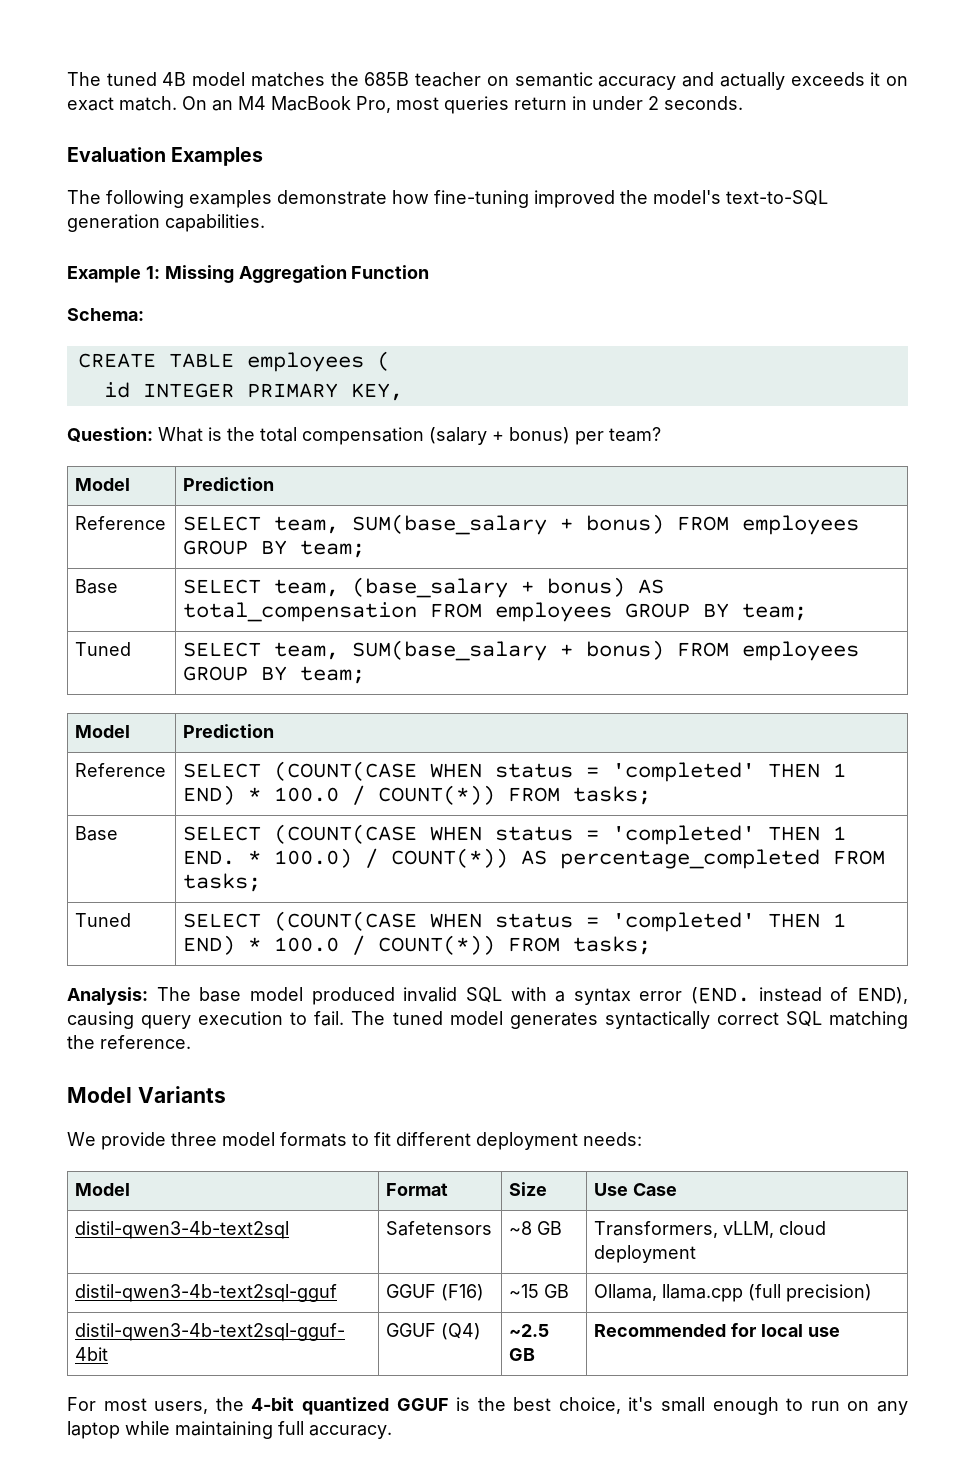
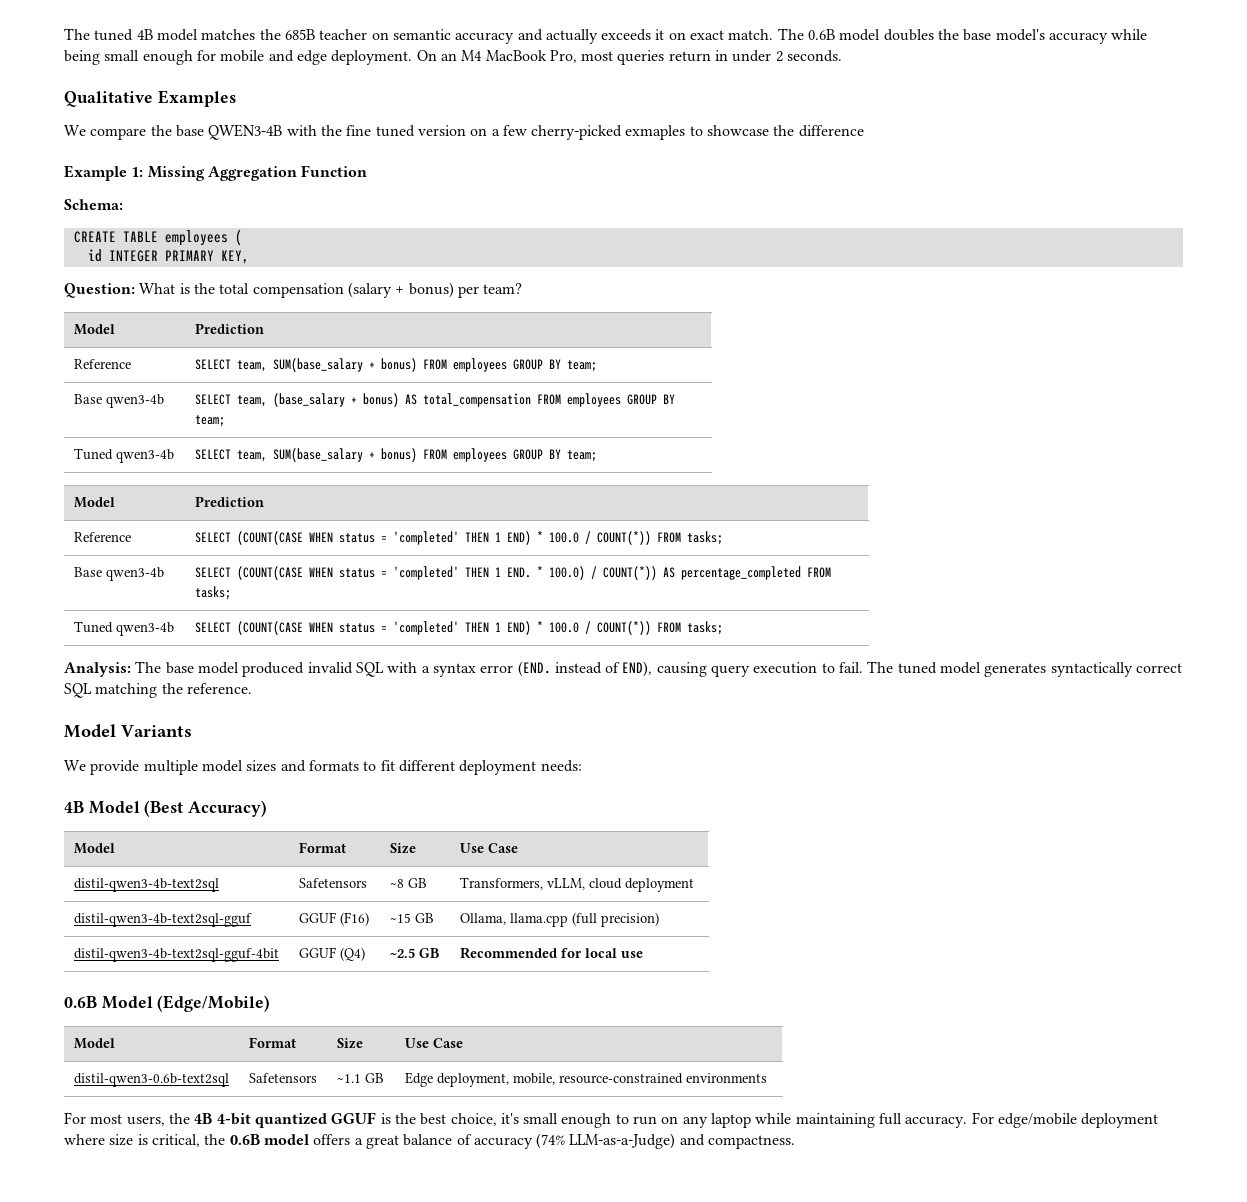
(177, 103) none -> [777,28,1148,44] [64,50,413,65] The 0.6B model doubles the base model's accuracy while being small enough for mobile and edge deployment.
[67,147,166,162] Evaluation -> [64,91,153,107] Qualitative
[67,190,828,208] [67,214,265,232] The following examples demonstrate how fine-tuning improved the model's text-to-SQL generation capabilities. -> [64,124,864,140] We compare the base QWEN3-4B with the fine tuned version on a few cherry-picked exmaples to showcase the difference
(119, 586) none -> [105,394,164,408] qwen3-4b
(132, 649) none -> [115,449,174,463] qwen3-4b
(119, 833) none -> [105,567,164,581] qwen3-4b
(132, 920) none -> [115,622,174,636] qwen3-4b
[171,1132,275,1146] three model -> [143,760,306,775] multiple model sizes and
(642, 1139) none -> [64,800,268,817] // 4B Model (Best Accuracy)
(841, 1332) none -> [64,995,271,1012] [73,1038,115,1049] [248,1037,296,1048] [336,1038,363,1049] [404,1038,463,1048] [73,1073,229,1087] [248,1073,317,1083] [336,1073,384,1083] [404,1072,767,1087] // 0.6B Model (Edge/Mobile) // Model | Format | Size | Use Case // distil-qwen3-0.6b-text2sql | Safetensors | ~1.1 GB | Edge deployment, mobile, resource-constrained environments
(244, 1404) none -> [194,1113,213,1124] 4B
(392, 1432) none -> [971,1112,1159,1128] [64,1133,796,1149] For edge/mobile deployment where size is critical, the 0.6B model offers a great balance of accuracy (74% LLM-as-a-Judge) and compactness.

